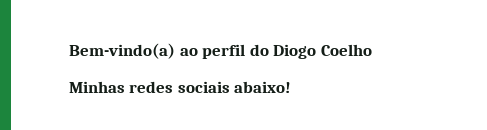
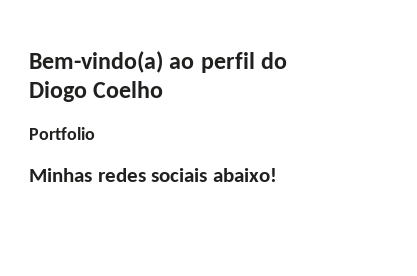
(372, 50) none -> [29,127,95,140] // Portfolio

